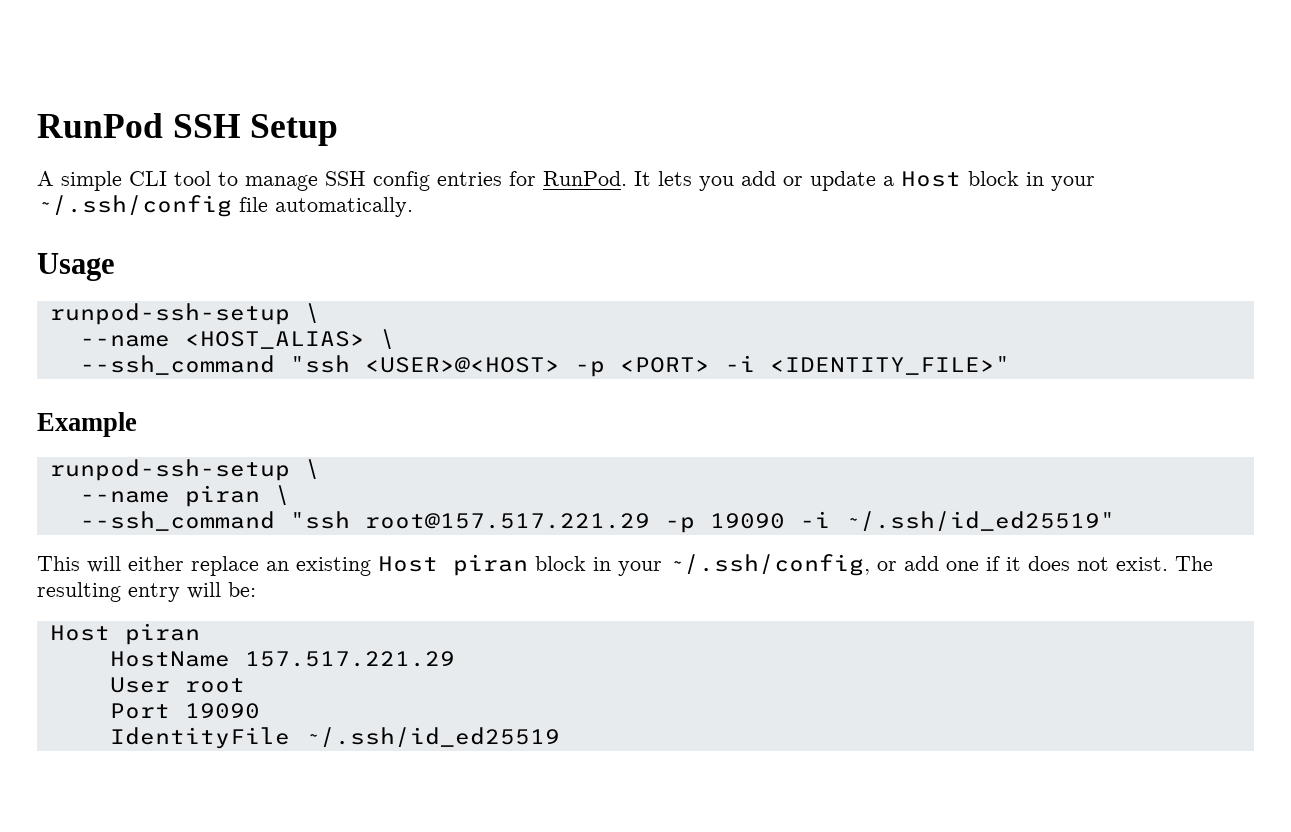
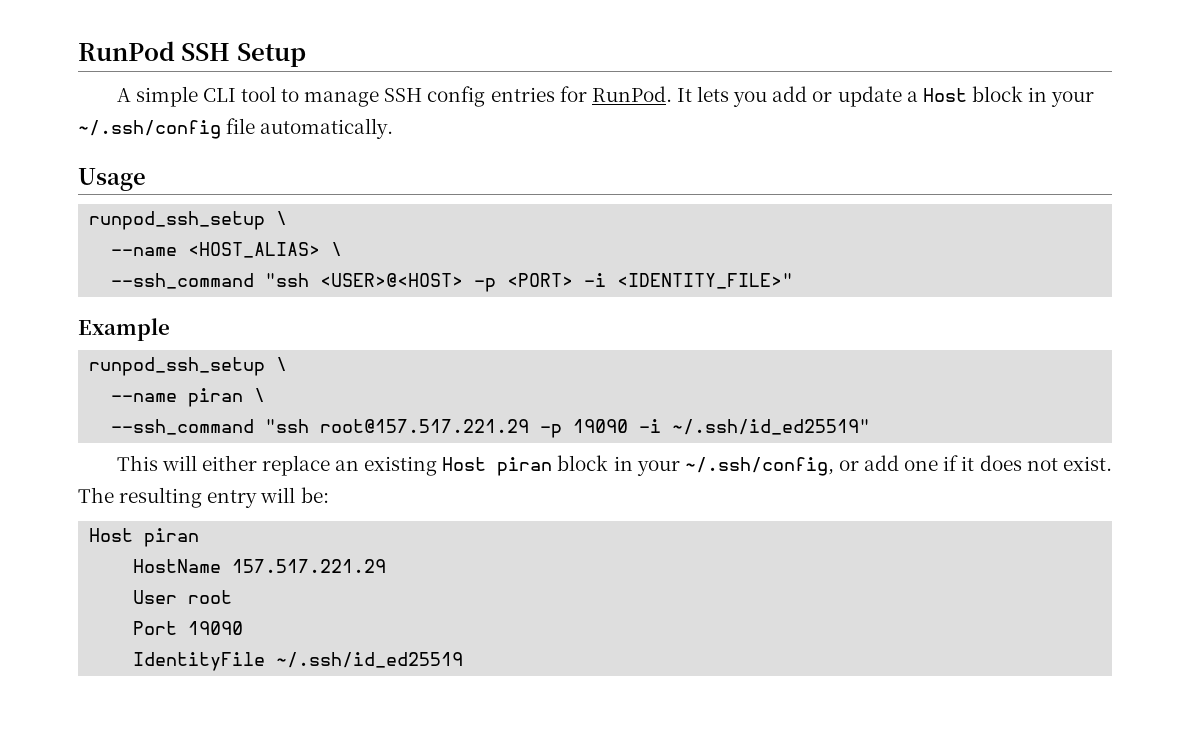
[49,303,290,325] runpod-ssh-setup -> [89,211,266,230] runpod_ssh_setup
[49,459,290,481] runpod-ssh-setup -> [89,357,266,376] runpod_ssh_setup

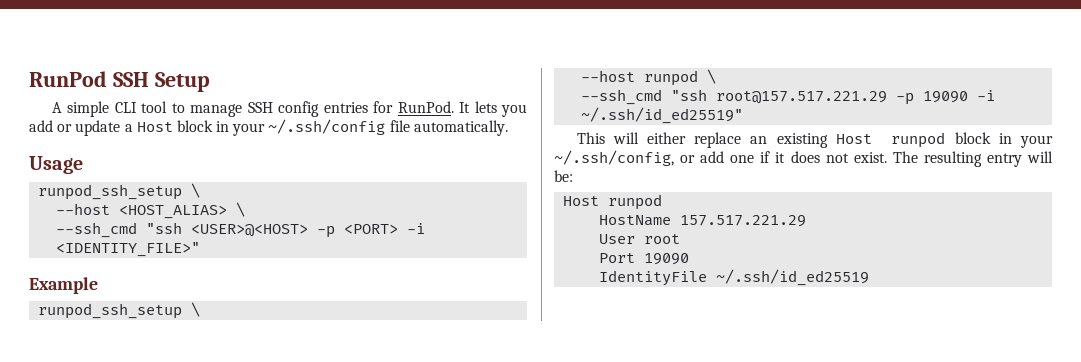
[111,247,178,256] --name -> [56,203,111,215] --host
[111,273,255,289] --ssh_command -> [56,222,138,238] --ssh_cmd
[111,388,266,407] [111,419,255,435] --name piran \ // --ssh_command -> [581,69,717,86] [581,89,663,105] --host runpod \ // --ssh_cmd
[497,457,553,476] piran -> [891,132,946,148] runpod
[144,528,200,547] piran -> [608,194,663,210] runpod

